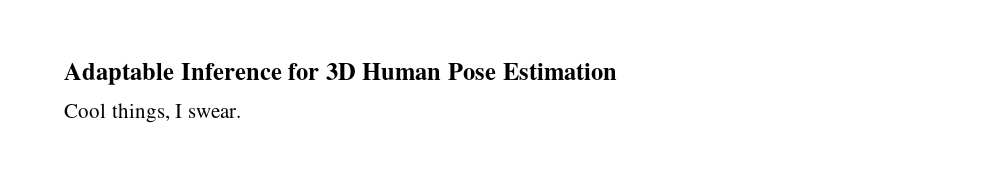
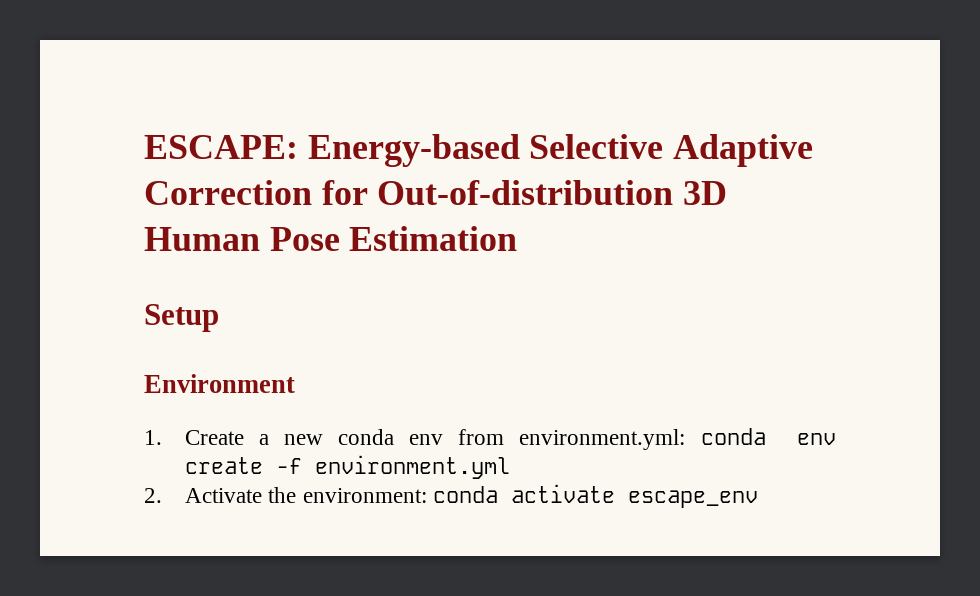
[64,63,617,85] [64,103,242,123] Adaptable Inference for 3D Human Pose Estimation // Cool things, I swear. -> [144,134,814,167] [144,180,728,205] [144,226,518,251] [144,304,219,332] [144,374,295,393] [144,428,837,450] [185,455,511,479] [144,484,758,508] ESCAPE: Energy-based Selective Adaptive Correction for Out-of-distribution 3D Human Pose Estimation // Setup // Environment // 1. Create a new conda env from environment.yml: conda env create -f environment.yml // 2. Activate the environment: conda activate escape_env

